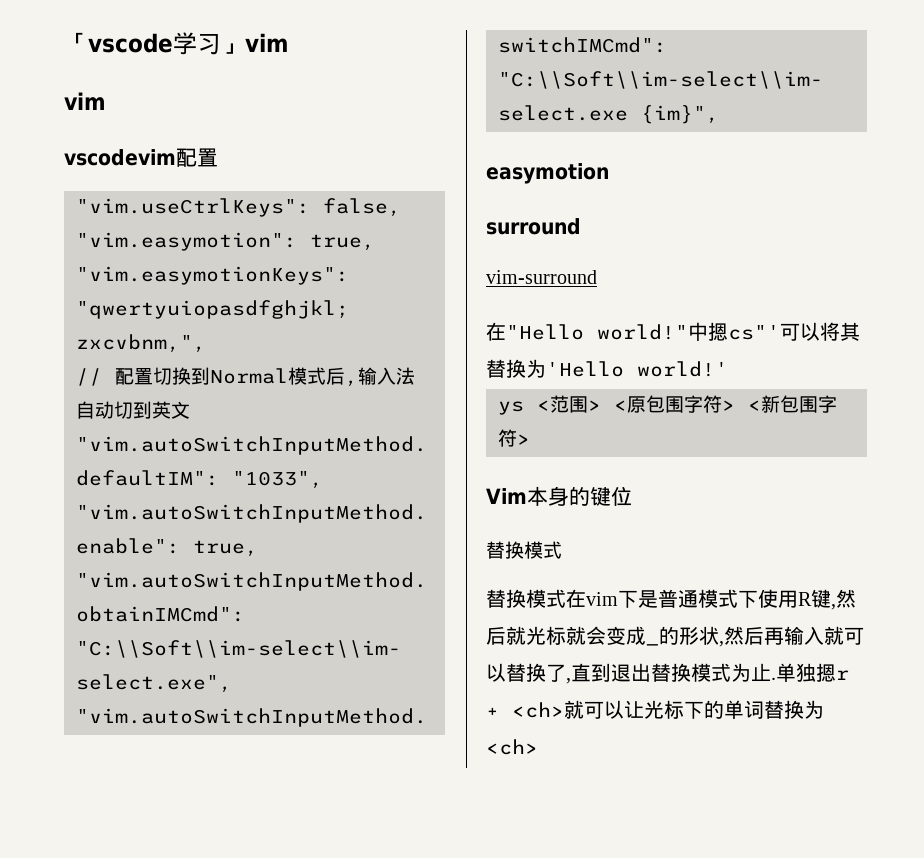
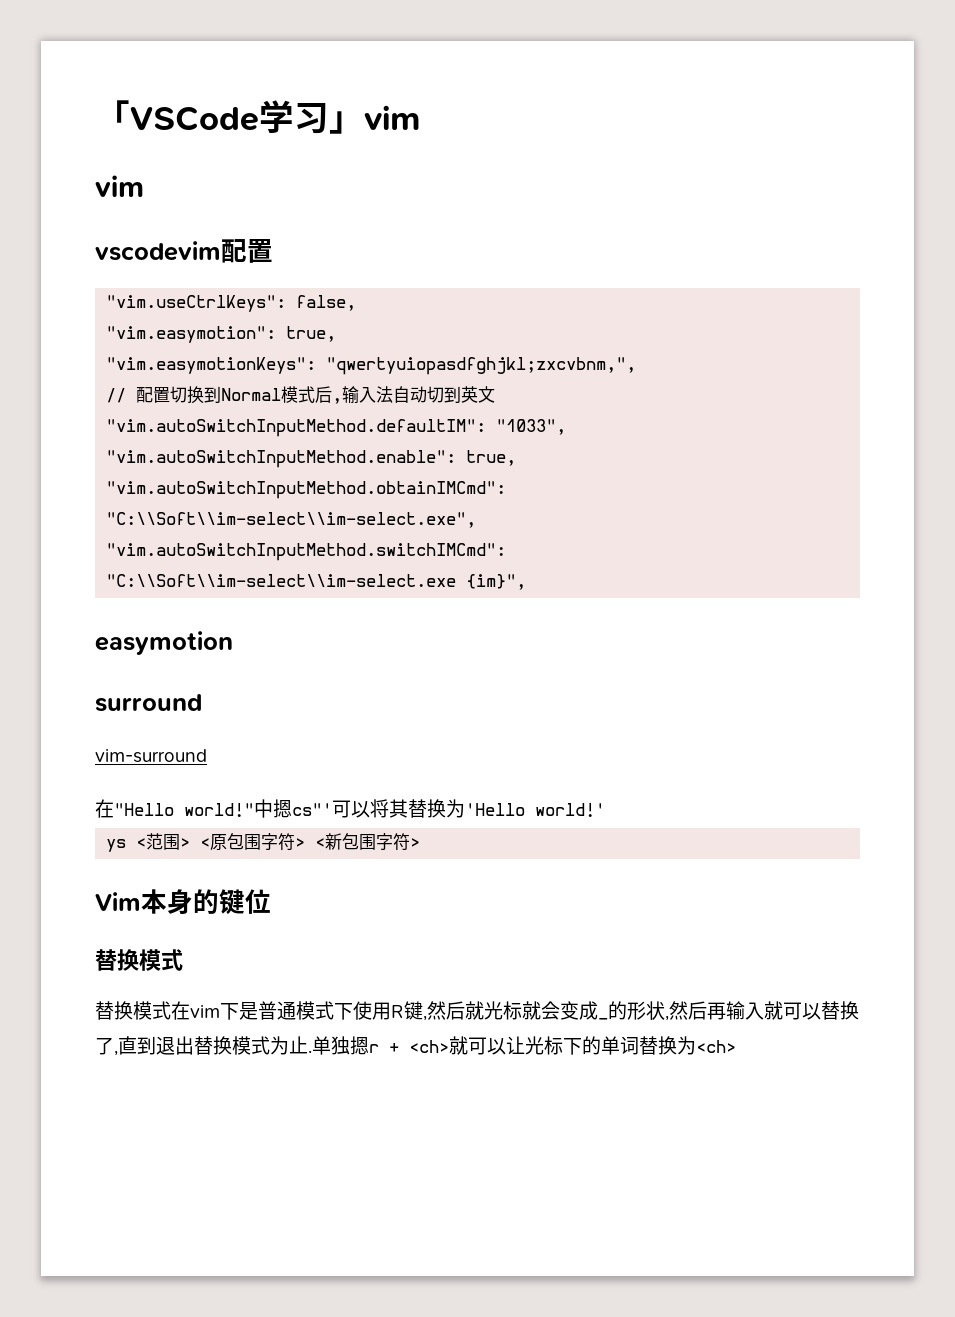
[88,33,173,53] vscode -> [130,106,259,131] VSCode

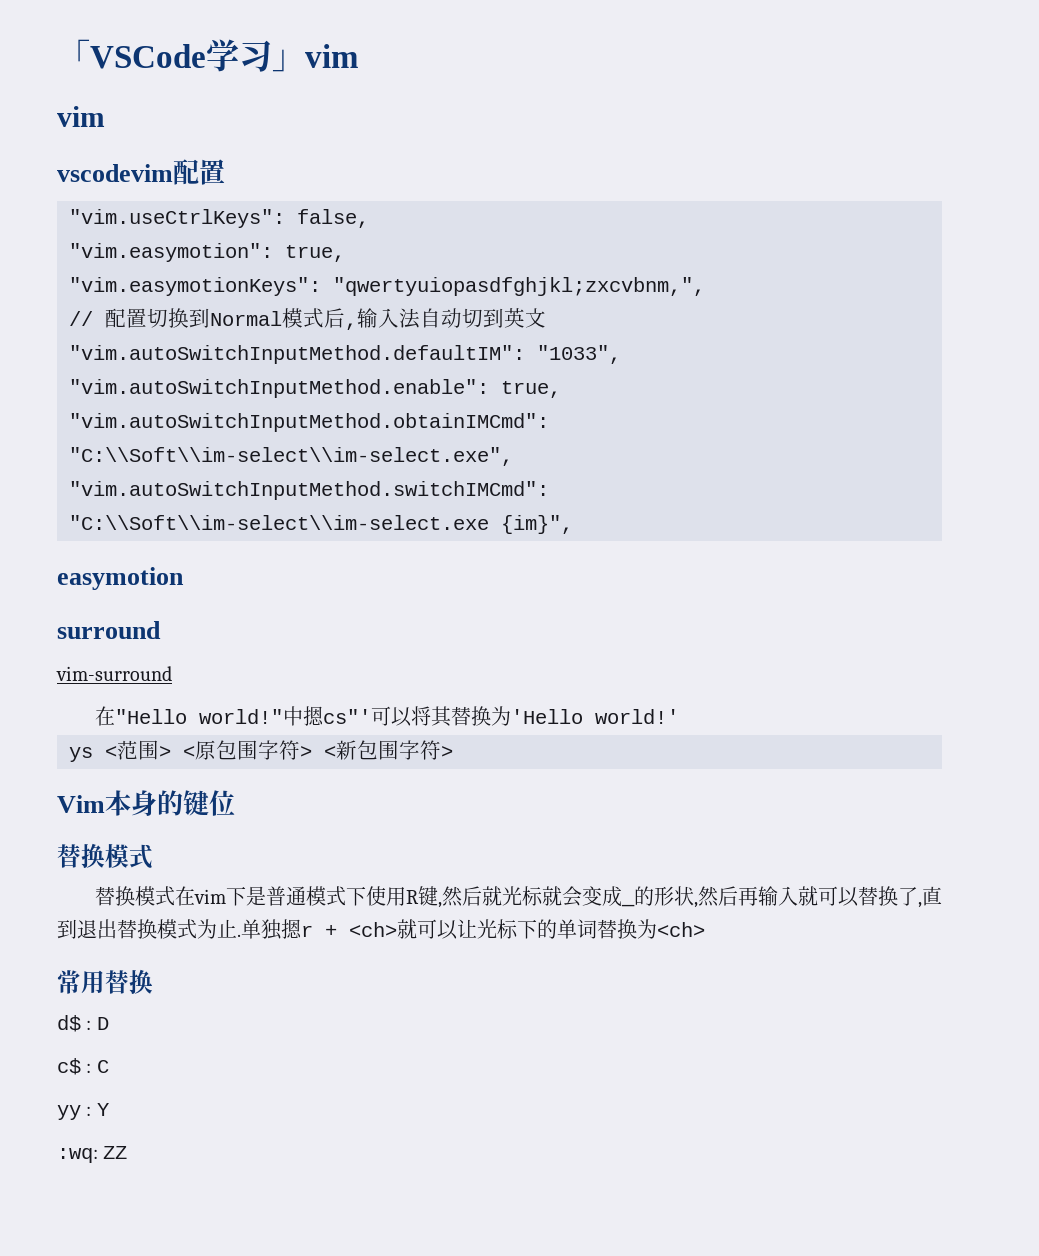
(736, 1046) none -> [57,969,153,994] [57,1015,109,1032] [57,1058,109,1075] [57,1103,109,1120] [57,1146,128,1163] // 常用替换 // d$ : D // c$ : C // yy : Y // :wq: ZZ

